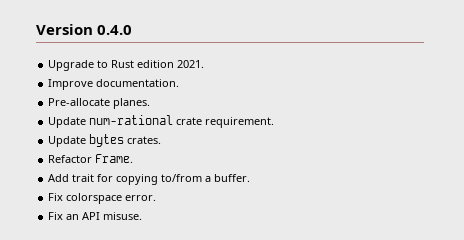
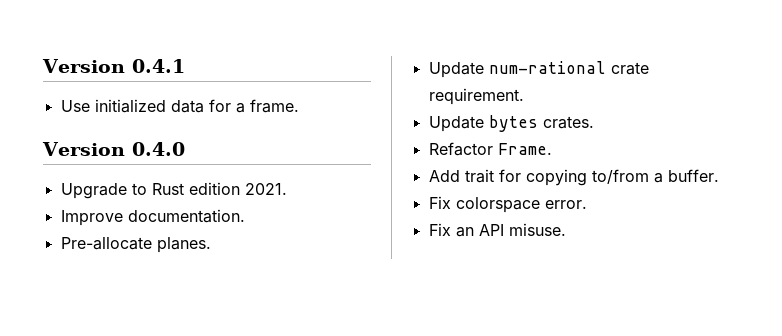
[36,24,93,35] Version -> [42,59,185,73] [60,99,299,113] [42,142,125,156] Version 0.4.1 // Use initialized data for a frame. // Version

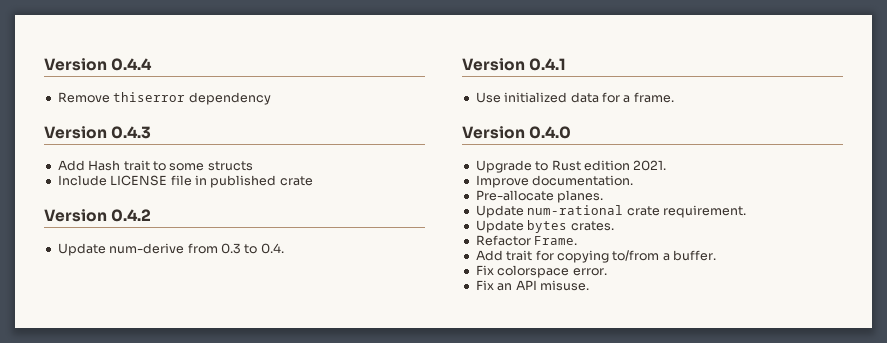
[42,59,125,73] Version -> [44,58,153,71] [57,92,271,105] [44,126,152,139] [57,160,253,171] [57,175,313,188] [44,209,152,222] [57,243,284,256] [462,58,525,71] Version 0.4.4 // Remove thiserror dependency // Version 0.4.3 // Add Hash trait to some structs // Include LICENSE file in published crate // Version 0.4.2 // Update num-derive from 0.3 to 0.4. // Version

